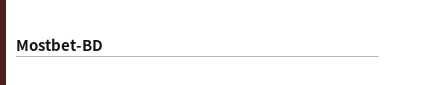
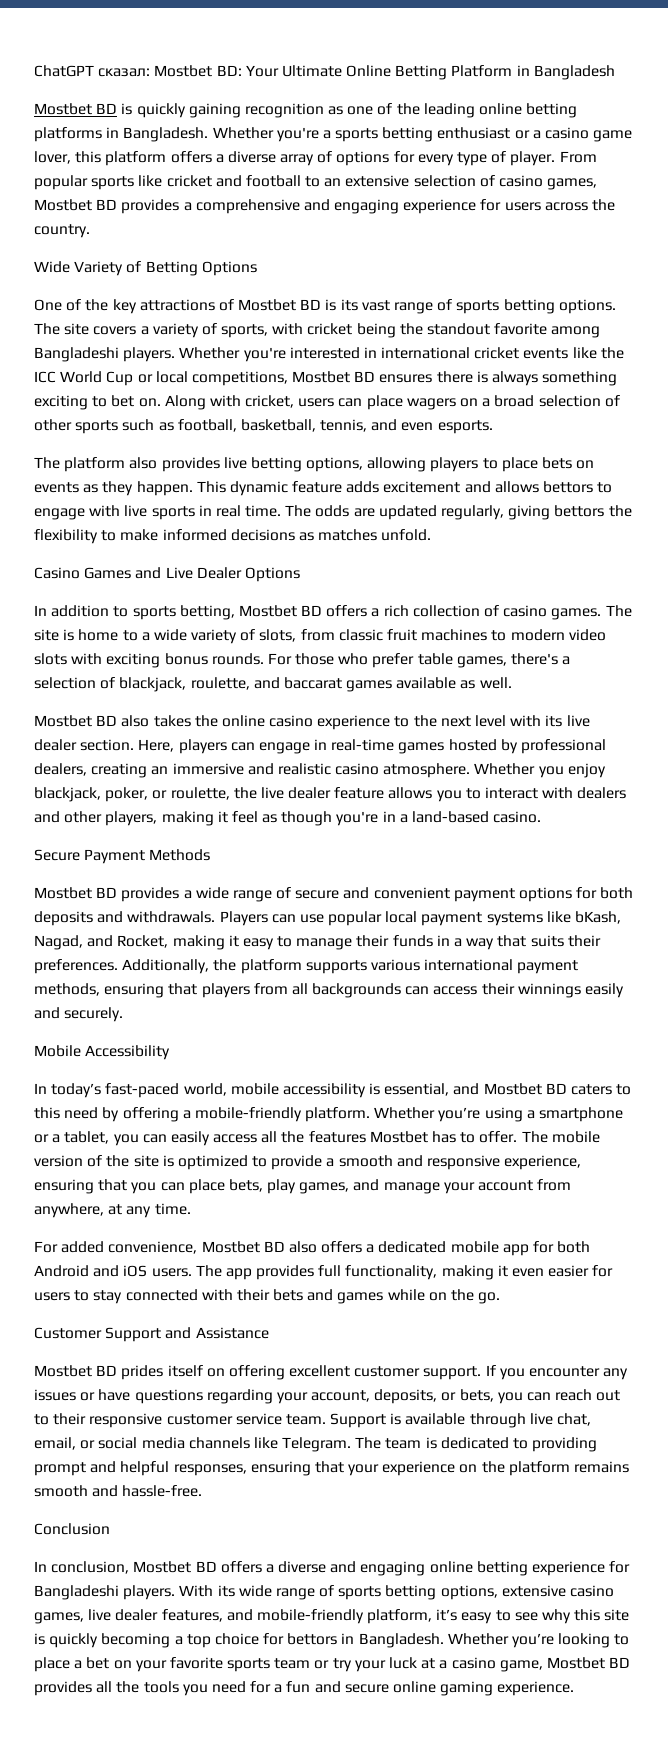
[16,38,103,51] Mostbet-BD -> [34,65,615,80] [34,103,578,118] [34,127,633,142] [34,151,597,166] [34,175,598,190] [34,199,616,214] [34,224,90,238] [34,261,257,276] [34,299,616,314] [34,323,601,338] [34,347,624,362] [34,371,618,386] [34,395,620,410] [34,419,493,434] [34,457,595,472] [34,481,613,496] [34,505,632,520] [34,529,432,544] [34,567,300,582] [34,605,632,620] [34,629,606,644] [34,653,571,668] [34,677,512,692] [34,715,590,730] [34,739,607,754] [34,763,606,778] [34,787,627,802] [34,811,542,826] [34,849,211,864] [34,887,634,902] [34,911,622,926] [34,935,601,950] [34,959,579,974] [34,983,625,998] [34,1007,124,1022] [34,1045,171,1060] [34,1083,632,1098] [34,1107,624,1122] [34,1131,600,1146] [34,1155,582,1170] [34,1179,572,1194] [34,1203,191,1218] [34,1241,591,1256] [34,1265,614,1280] [34,1289,501,1304] [34,1327,269,1342] [34,1365,629,1380] [34,1389,621,1404] [34,1413,592,1428] [34,1437,598,1452] [34,1461,630,1476] [34,1485,203,1497] [34,1523,110,1535] [34,1561,631,1576] [34,1585,615,1600] [34,1609,630,1624] [34,1633,630,1648] [34,1657,631,1672] [34,1681,575,1696] ChatGPT сказал: Mostbet BD: Your Ultimate Online Betting Platform in Bangladesh // Mostbet BD is quickly gaining recognition as one of the leading online betting platforms in Bangladesh. Whether you're a sports betting enthusiast or a casino game lover, this platform offers a diverse array of options for every type of player. From popular sports like cricket and football to an extensive selection of casino games, Mostbet BD provides a comprehensive and engaging experience for users across the country. // Wide Variety of Betting Options // One of the key attractions of Mostbet BD is its vast range of sports betting options. The site covers a variety of sports, with cricket being the standout favorite among Bangladeshi players. Whether you're interested in international cricket events like the ICC World Cup or local competitions, Mostbet BD ensures there is always something exciting to bet on. Along with cricket, users can place wagers on a broad selection of other sports such as football, basketball, tennis, and even esports. // The platform also provides live betting options, allowing players to place bets on events as they happen. This dynamic feature adds excitement and allows bettors to engage with live sports in real time. The odds are updated regularly, giving bettors the flexibility to make informed decisions as matches unfold. // Casino Games and Live Dealer Options // In addition to sports betting, Mostbet BD offers a rich collection of casino games. The site is home to a wide variety of slots, from classic fruit machines to modern video slots with exciting bonus rounds. For those who prefer table games, there's a selection of blackjack, roulette, and baccarat games available as well. // Mostbet BD also takes the online casino experience to the next level with its live dealer section. Here, players can engage in real-time games hosted by professional dealers, creating an immersive and realistic casino atmosphere. Whether you enjoy blackjack, poker, or roulette, the live dealer feature allows you to interact with dealers and other players, making it feel as though you're in a land-based casino. // Secure Payment Methods // Mostbet BD provides a wide range of secure and convenient payment options for both deposits and withdrawals. Players can use popular local payment systems like bKash, Nagad, and Rocket, making it easy to manage their funds in a way that suits their preferences. Additionally, the platform supports various international payment methods, ensuring that players from all backgrounds can access their winnings easily and securely. // Mobile Accessibility // In today’s fast-paced world, mobile accessibility is essential, and Mostbet BD caters to this need by offering a mobile-friendly platform. Whether you’re using a smartphone or a tablet, you can easily access all the features Mostbet has to offer. The mobile version of the site is optimized to provide a smooth and responsive experience, ensuring that you can place bets, play games, and manage your account from anywhere, at any time. // For added convenience, Mostbet BD also offers a dedicated mobile app for both Android and iOS users. The app provides full functionality, making it even easier for users to stay connected with their bets and games while on the go. // Customer Support and Assistance // Mostbet BD prides itself on offering excellent customer support. If you encounter any issues or have questions regarding your account, deposits, or bets, you can reach out to their responsive customer service team. Support is available through live chat, email, or social media channels like Telegram. The team is dedicated to providing prompt and helpful responses, ensuring that your experience on the platform remains smooth and hassle-free. // Conclusion // In conclusion, Mostbet BD offers a diverse and engaging online betting experience for Bangladeshi players. With its wide range of sports betting options, extensive casino games, live dealer features, and mobile-friendly platform, it’s easy to see why this site is quickly becoming a top choice for bettors in Bangladesh. Whether you’re looking to place a bet on your favorite sports team or try your luck at a casino game, Mostbet BD provides all the tools you need for a fun and secure online gaming experience.

